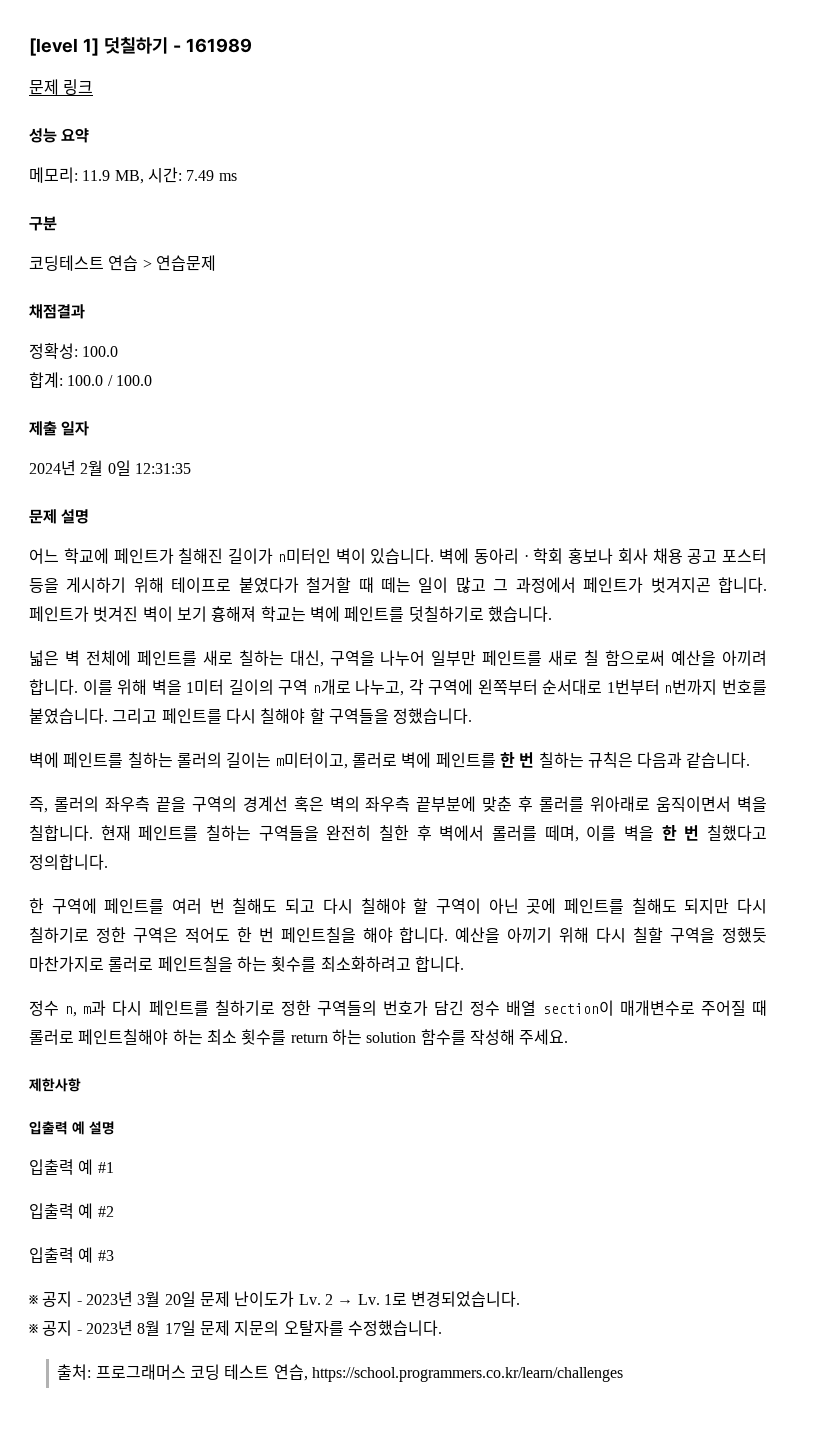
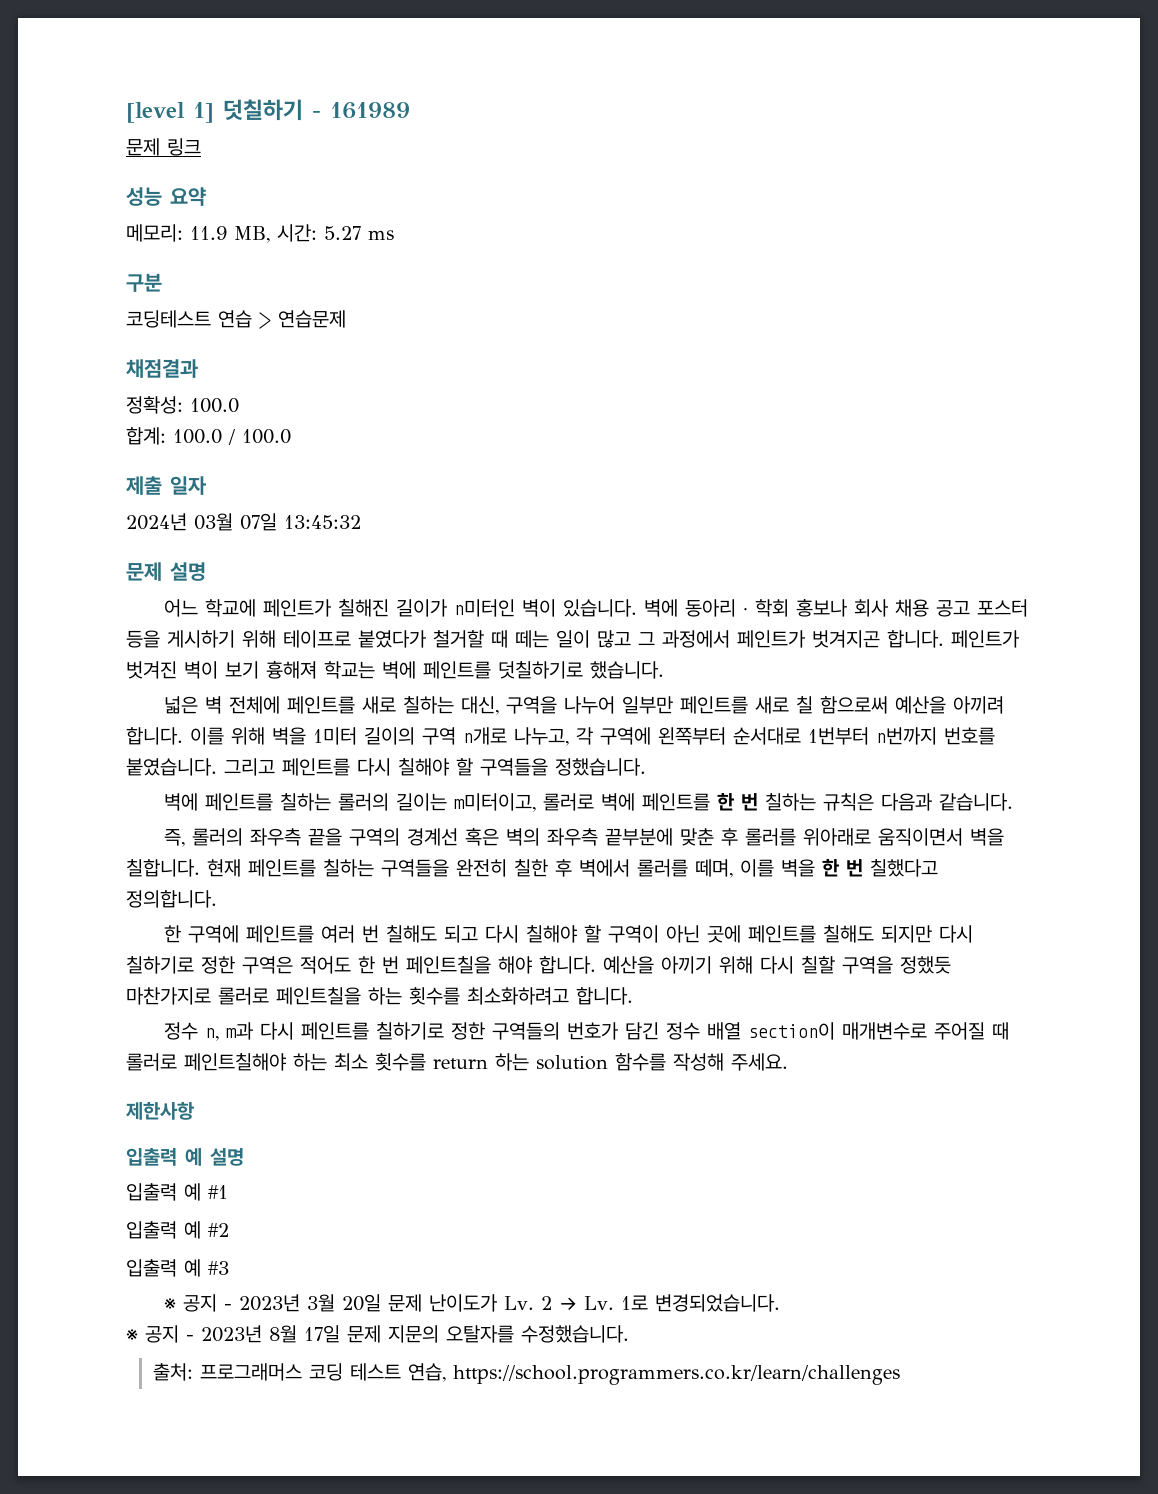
[186,170,215,181] 7.49 -> [324,226,361,240] 5.27
[80,460,191,476] 2월 0일 12:31:35 -> [194,513,361,531] 03월 07일 13:45:32

